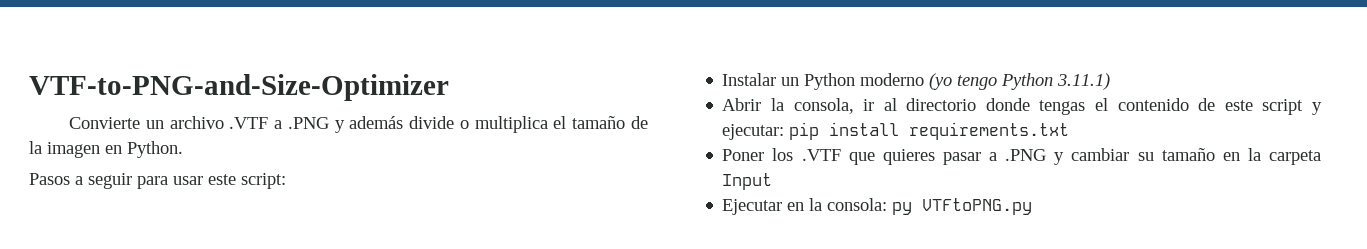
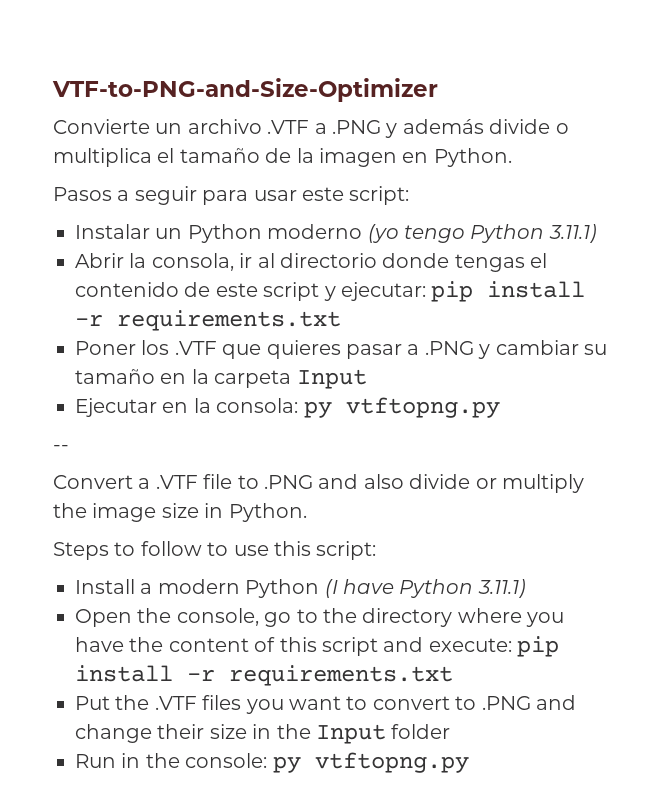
(900, 129) none -> [75,314,103,326] -r
[922,198,1033,215] VTFtoPNG.py -> [345,397,500,418] [53,445,69,451] [53,474,584,493] [53,503,307,522] [53,541,377,560] [75,579,526,598] [75,608,565,627] [75,636,560,657] [75,665,453,686] [75,695,576,714] [75,724,451,744] [75,752,469,773] vtftopng.py // -- // Convert a .VTF file to .PNG and also divide or multiply the image size in Python. // Steps to follow to use this script: // Install a modern Python (I have Python 3.11.1) // Open the console, go to the directory where you have the content of this script and execute: pip install -r requirements.txt // Put the .VTF files you want to convert to .PNG and change their size in the Input folder // Run in the console: py vtftopng.py

